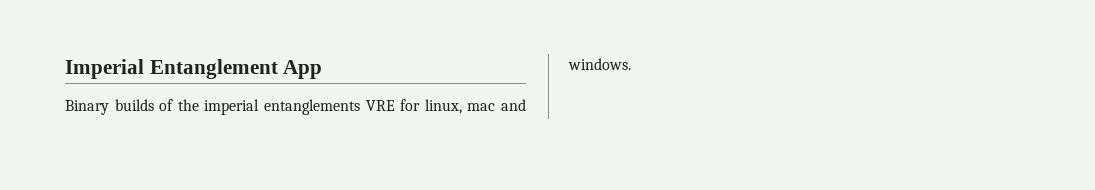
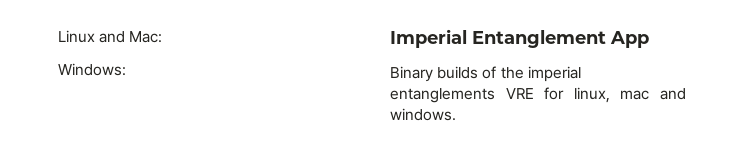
(65, 69) none -> [58,30,163,43] [58,63,126,76] Linux and Mac: // Windows: //

